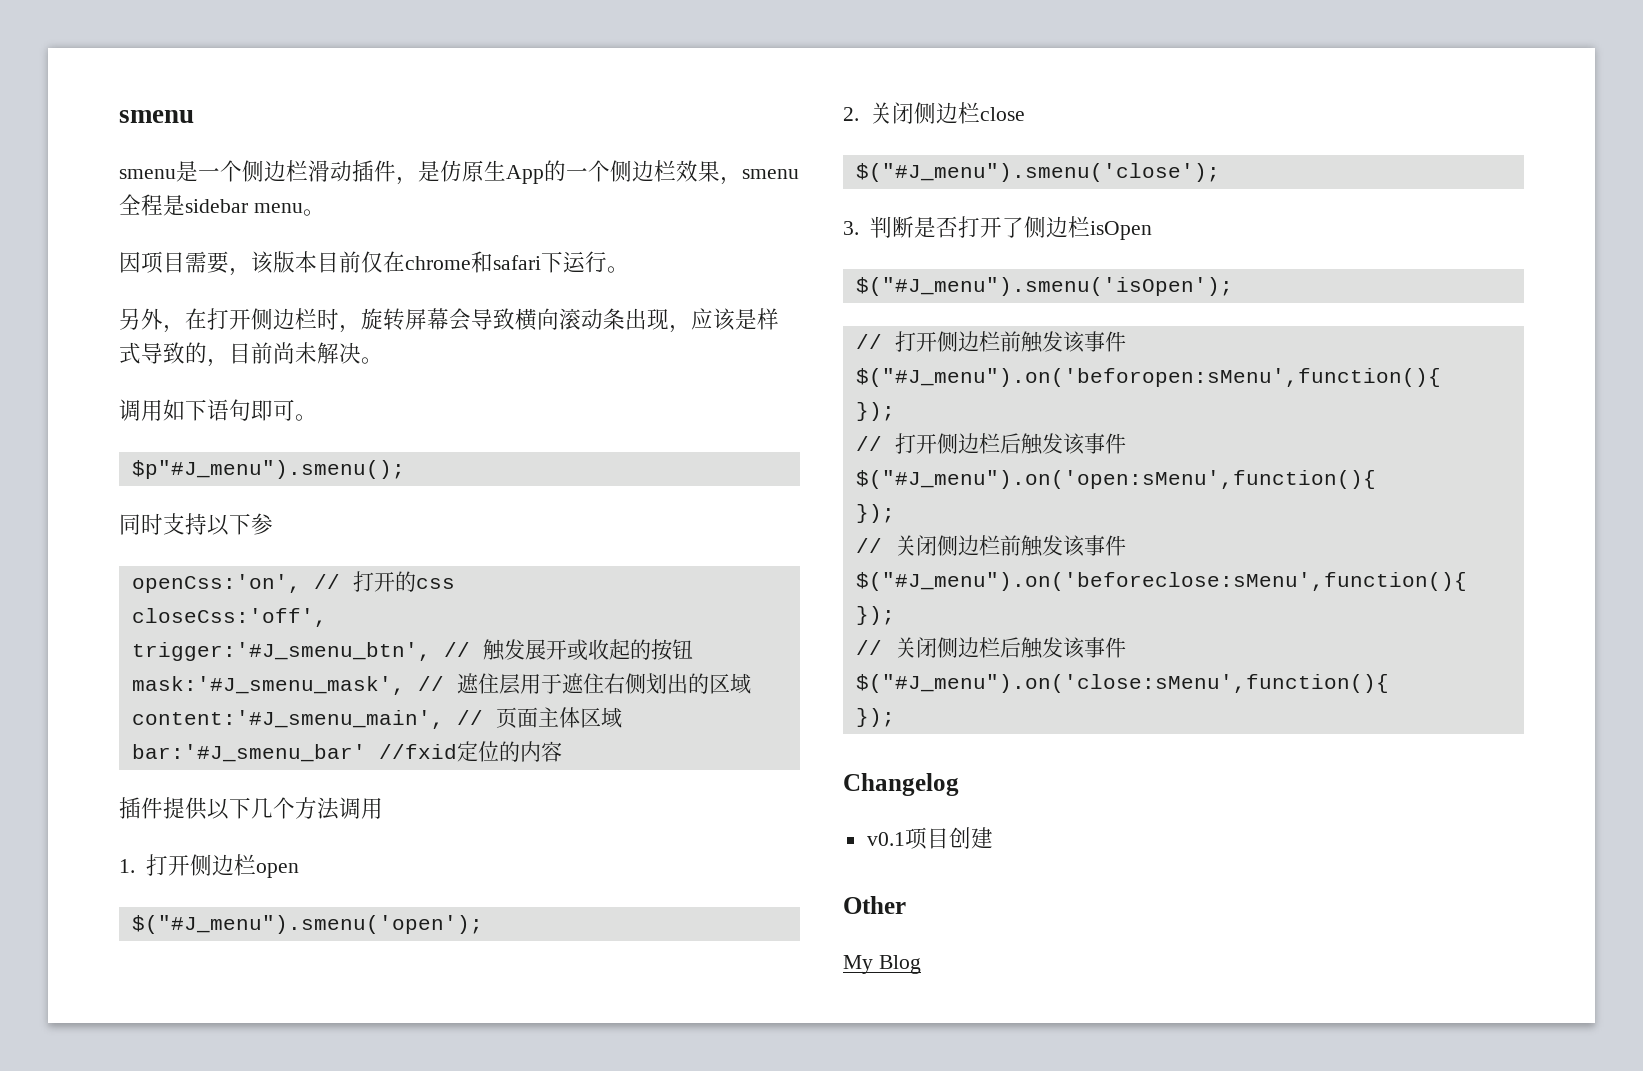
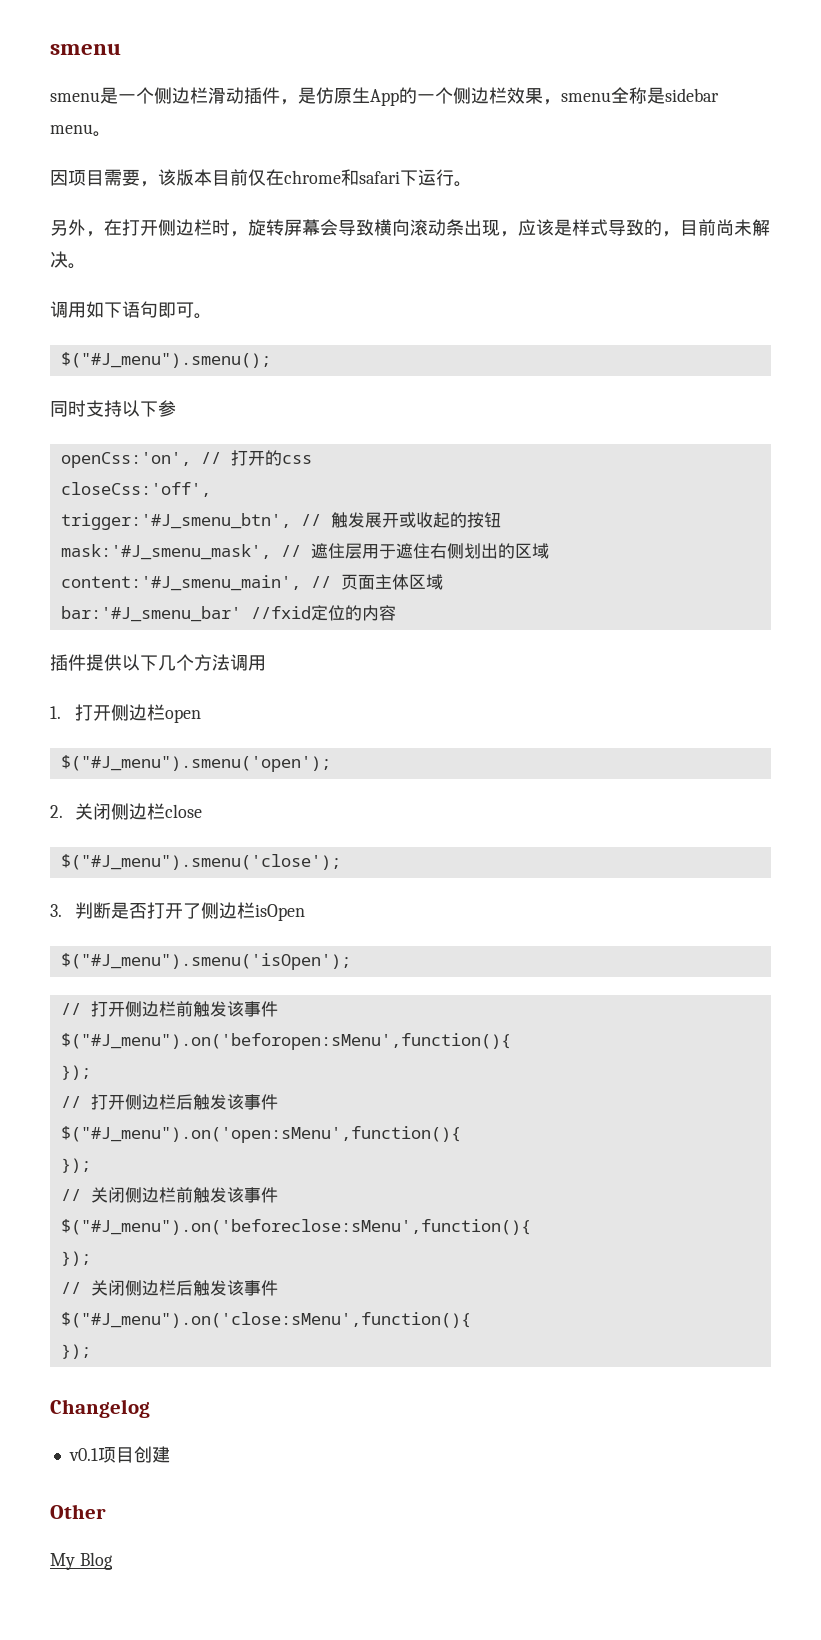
[141,194,163,216] 程 -> [629,87,647,104] 称
[131,460,405,479] $p"#J_menu").smenu(); -> [60,352,271,368] $("#J_menu").smenu();

